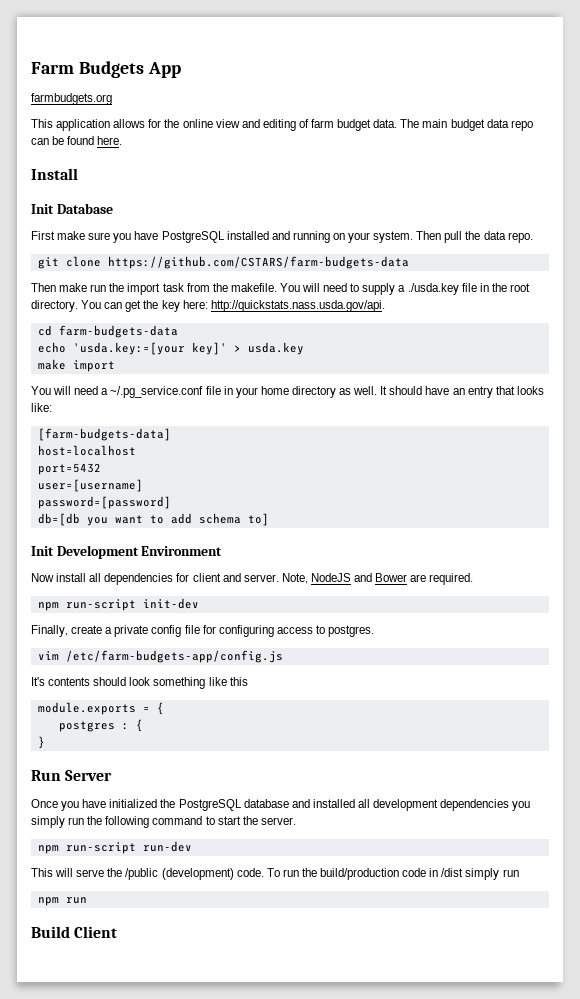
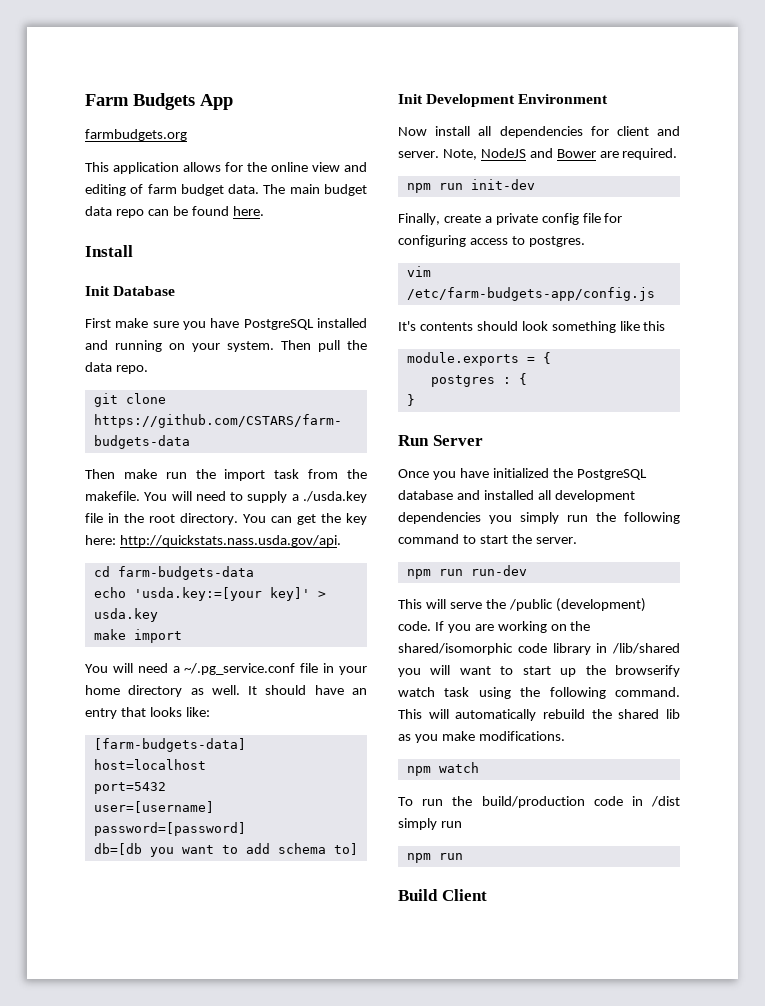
[65,599,136,611] run-script -> [438,183,463,190] run
[65,842,136,854] run-script -> [438,569,463,576] run
(264, 872) none -> [434,621,591,633] [398,643,680,655] [398,665,680,677] [398,687,680,699] [398,709,680,721] [398,731,565,743] [406,762,479,776] If you are working on the shared/isomorphic code library in /lib/shared you will want to start up the browserify watch task using the following command. This will automatically rebuild the shared lib as you make modifications. // npm watch //

